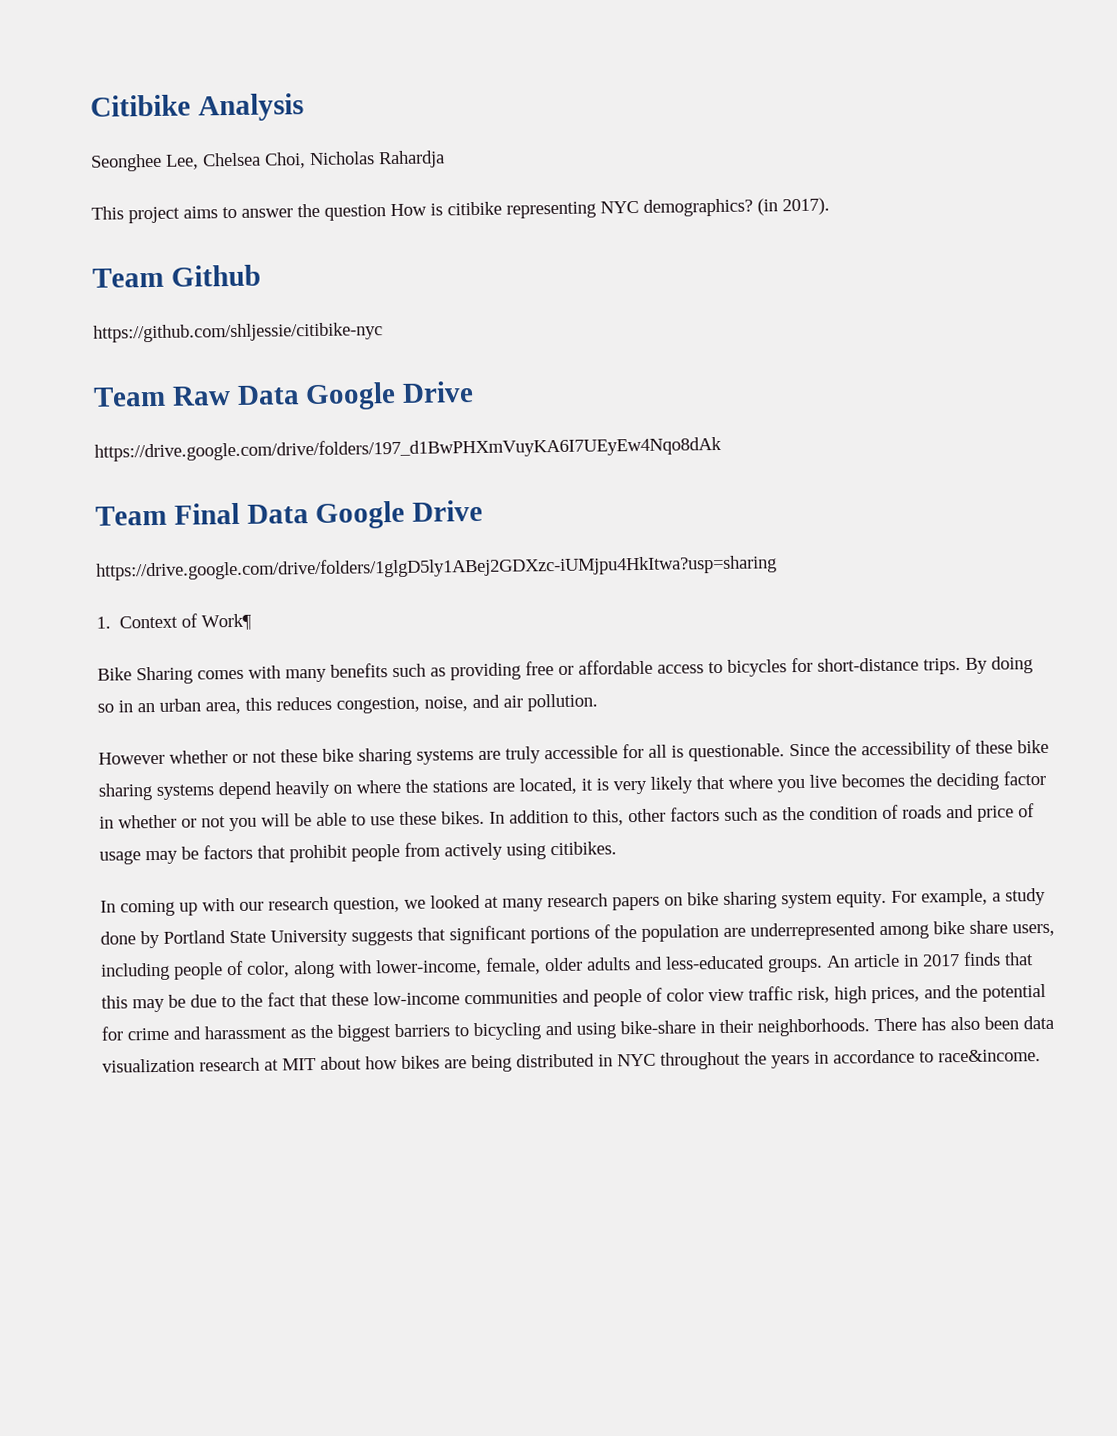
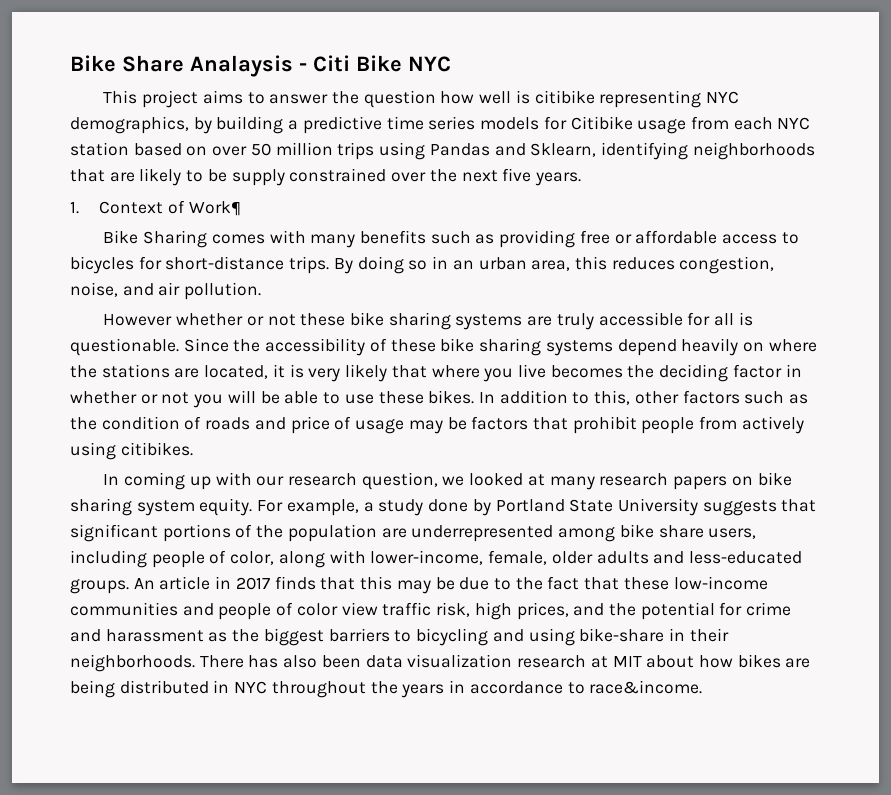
[90,93,304,122] [90,150,445,172] Citibike Analysis // Seonghee Lee, Chelsea Choi, Nicholas Rahardja -> [70,55,451,77] Bike Share Analaysis - Citi Bike NYC
[390,203,427,217] How -> [440,91,512,104] how well
[643,197,830,217] [92,264,261,288] [93,322,383,343] [93,381,475,411] [94,435,722,462] [95,499,484,529] [96,554,777,581] demographics? (in 2017). // Team Github // https://github.com/shljessie/citibike-nyc // Team Raw Data Google Drive // https://drive.google.com/drive/folders/197_d1BwPHXmVuyKA6I7UEyEw4Nqo8dAk // Team Final Data Google Drive // https://drive.google.com/drive/folders/1glgD5ly1ABej2GDXzc-iUMjpu4HkItwa?usp=sharing -> [70,116,811,134] [70,142,815,160] [70,168,581,186] demographics, by building a predictive time series models for Citibike usage from each NYC station based on over 50 million trips using Pandas and Sklearn, identifying neighborhoods that are likely to be supply constrained over the next five years.

